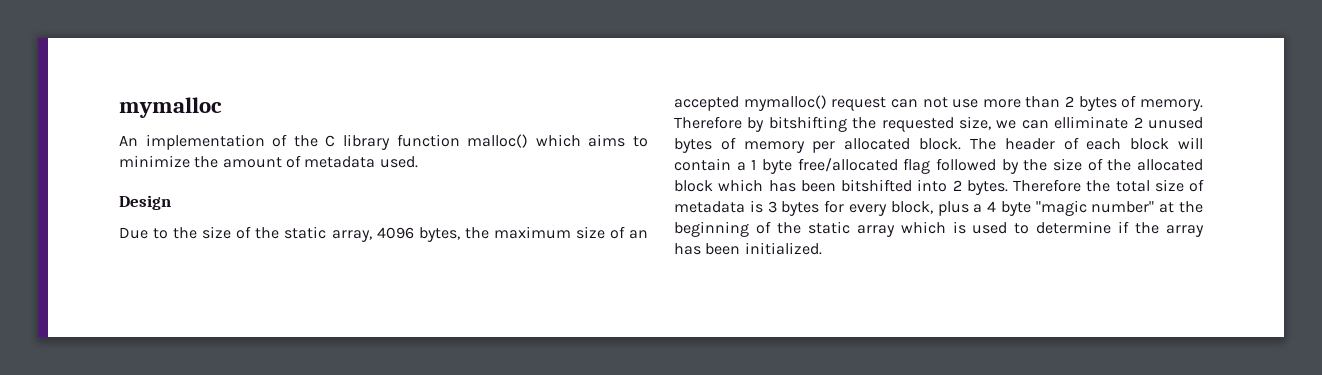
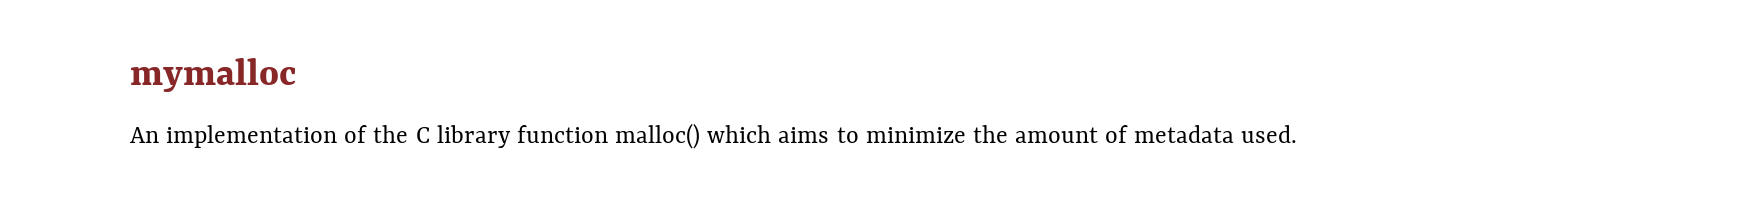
[119,195,171,210] [119,226,648,242] [674,95,1203,111] [674,116,1204,132] [674,137,1203,153] [674,158,1203,174] [674,179,1204,195] [674,200,1203,216] [674,221,1204,237] [674,242,822,255] // Design // Due to the size of the static array, 4096 bytes, the maximum size of an accepted mymalloc() request can not use more than 2 bytes of memory. Therefore by bitshifting the requested size, we can elliminate 2 unused bytes of memory per allocated block. The header of each block will contain a 1 byte free/allocated flag followed by the size of the allocated block which has been bitshifted into 2 bytes. Therefore the total size of metadata is 3 bytes for every block, plus a 4 byte "magic number" at the beginning of the static array which is used to determine if the array has been initialized. -> (1298, 134) none

